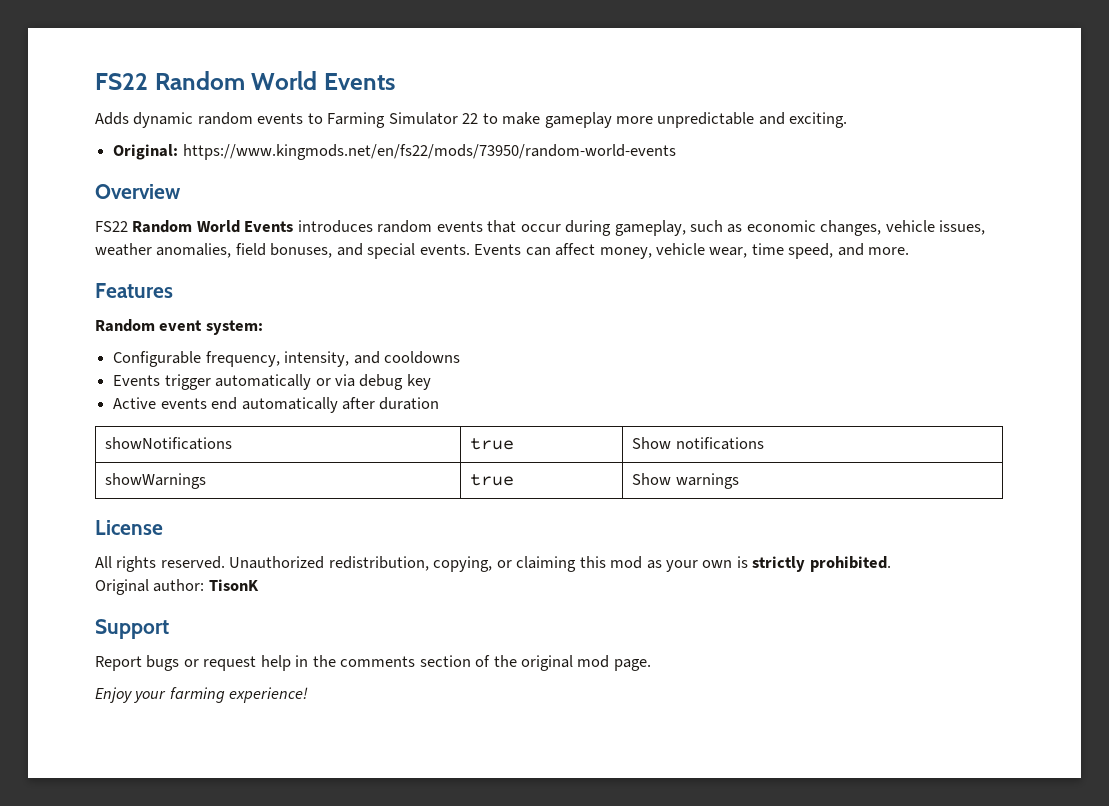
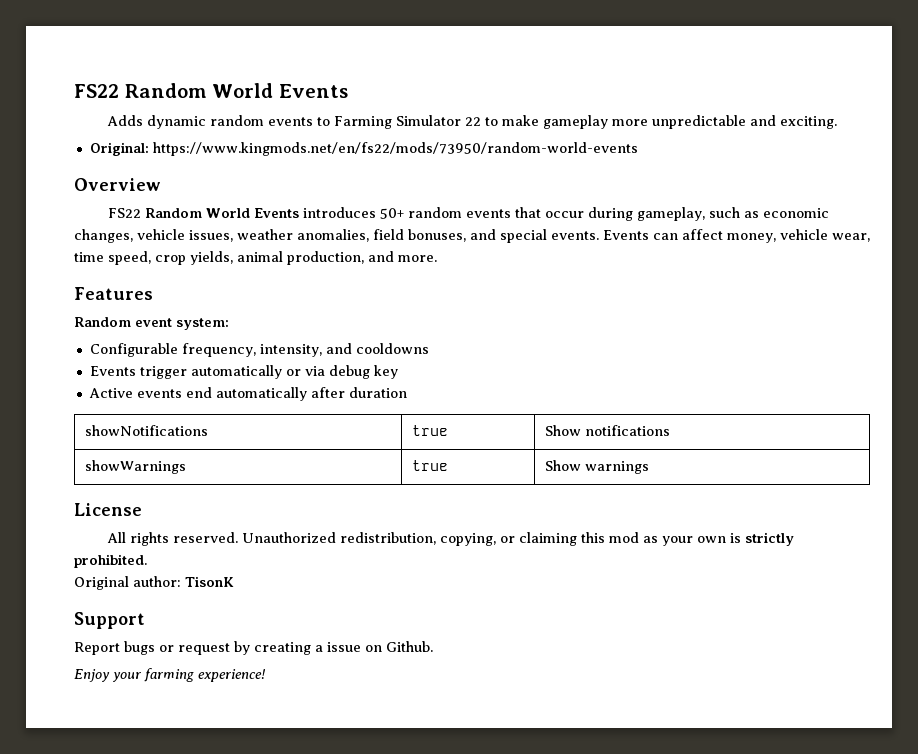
(373, 226) none -> [379,208,404,219] 50+
(834, 251) none -> [155,251,364,265] crop yields, animal production,
[260,655,651,671] help in the comments section of the original mod page. -> [234,641,433,655] by creating a issue on Github.

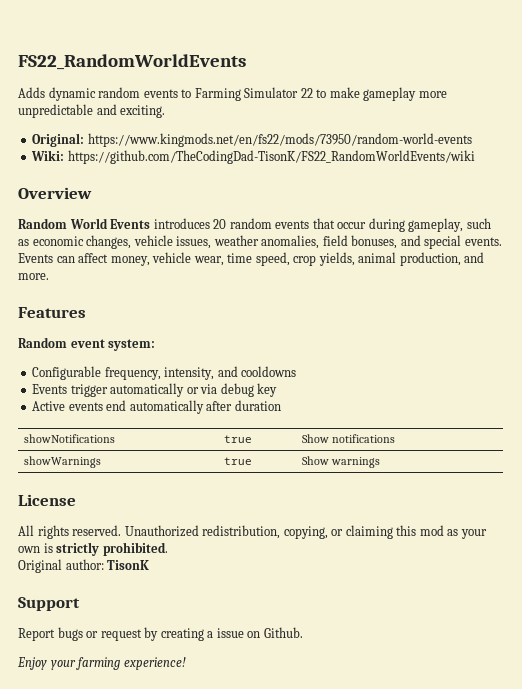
[74,83,348,98] FS22 Random World Events -> [18,54,246,70] FS22_RandomWorldEvents
(638, 149) none -> [31,150,475,164] // Wiki: https://github.com/TheCodingDad-TisonK/FS22_RandomWorldEvents/wiki
[107,208,141,218] FS22 -> (92, 193) none
[379,208,404,219] 50+ -> [213,219,227,229] 20

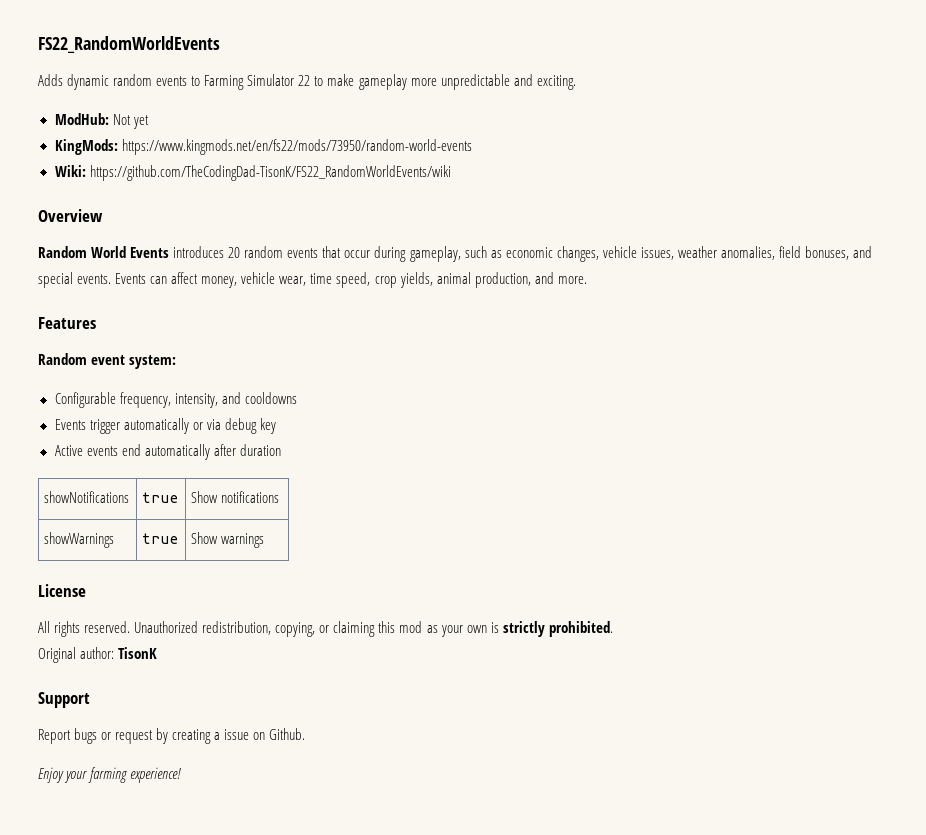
[32,133,85,147] Original: -> [54,113,149,129] [54,139,118,155] ModHub: Not yet // KingMods:

